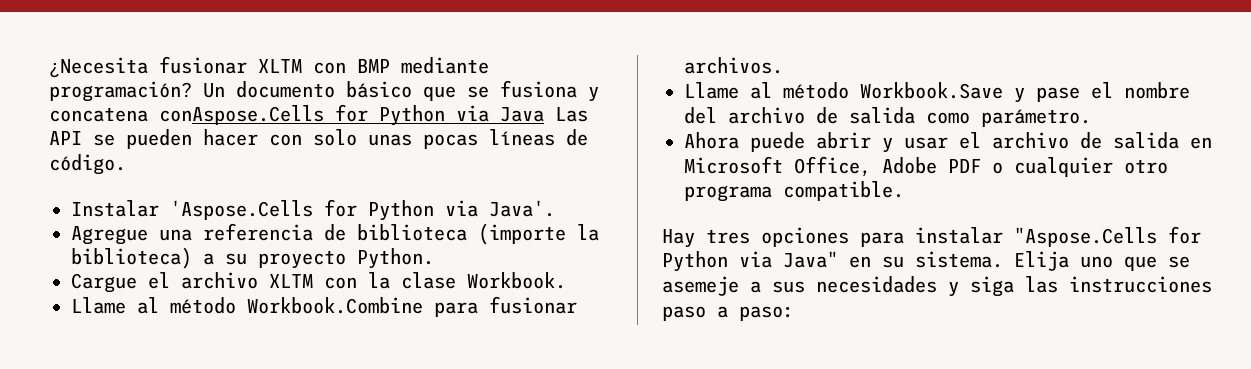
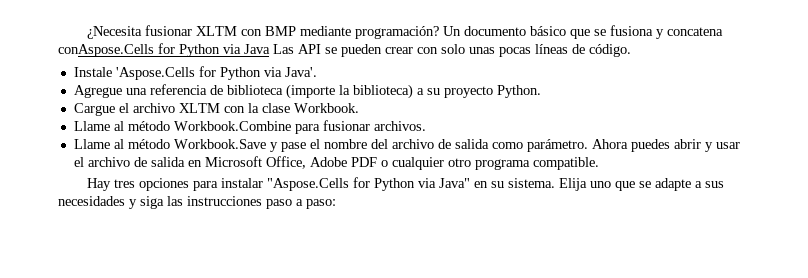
[203,129,258,146] hacer -> [385,47,413,54] crear
[71,200,159,217] Instalar -> [73,67,112,77] Instale
[684,132,805,152] // Ahora puede -> [591,139,670,152] Ahora puedes
[662,276,739,296] asemeje -> [654,178,691,191] adapte

